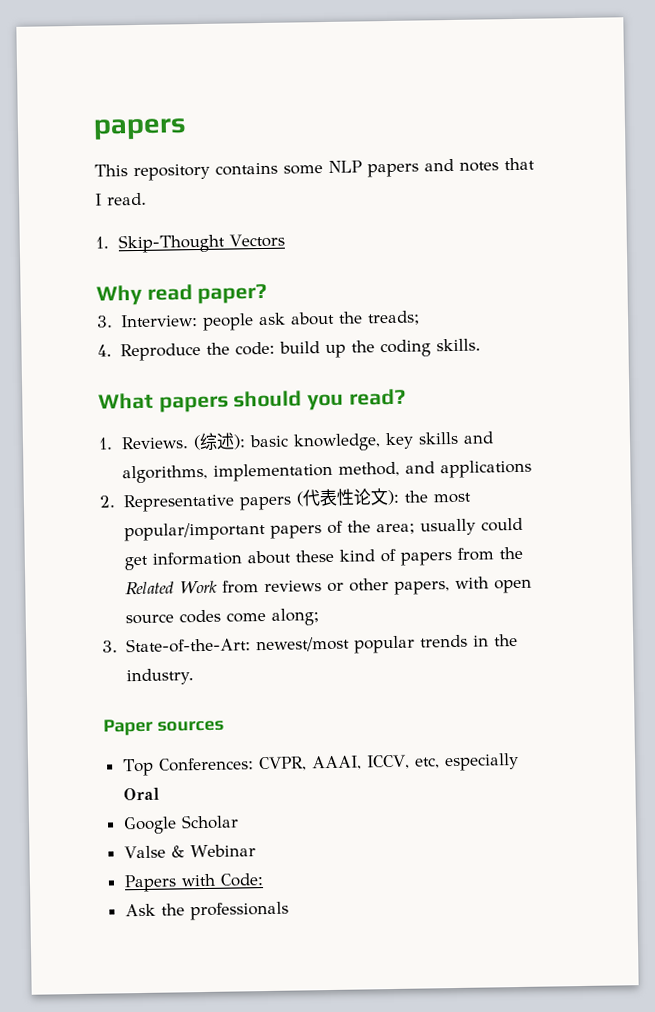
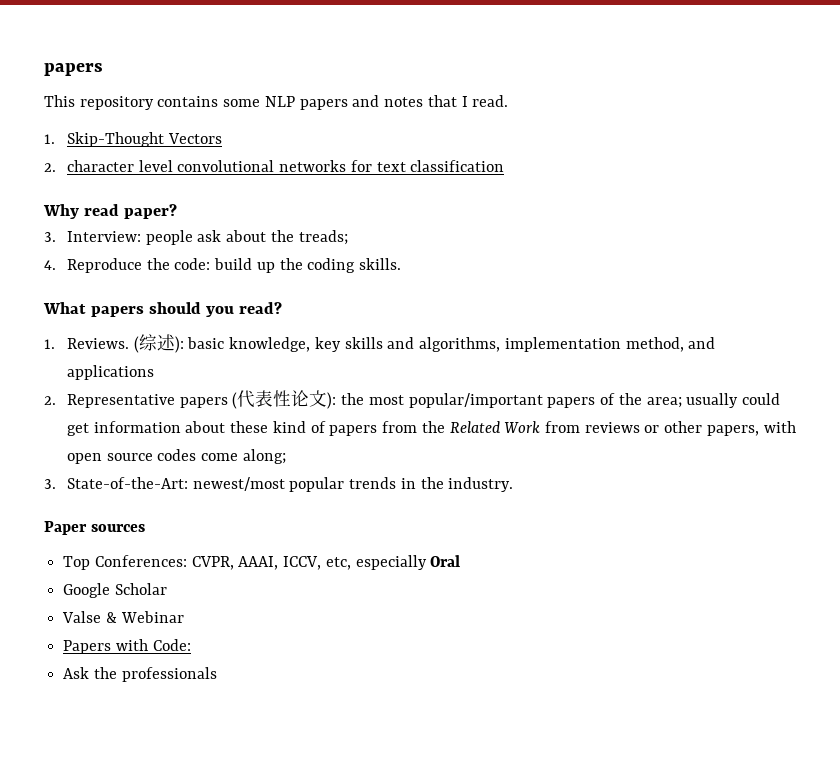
(286, 240) none -> [44,160,505,172] // 2. character level convolutional networks for text classification

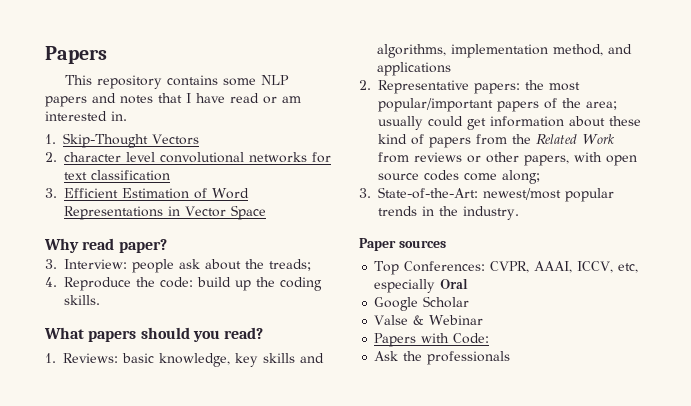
[44,63,103,76] papers -> [45,46,107,64] Papers
[472,95,509,107] read. -> [196,93,301,104] [45,111,127,121] have read or am interested in.
(505, 166) none -> [45,188,249,199] [64,205,266,220] // 3. Efficient Estimation of Word Representations in Vector Space
[67,334,184,353] Reviews. (综述): -> [63,353,118,363] Reviews:
[179,390,337,409] papers (代表性论文): -> [474,83,520,94] papers:

